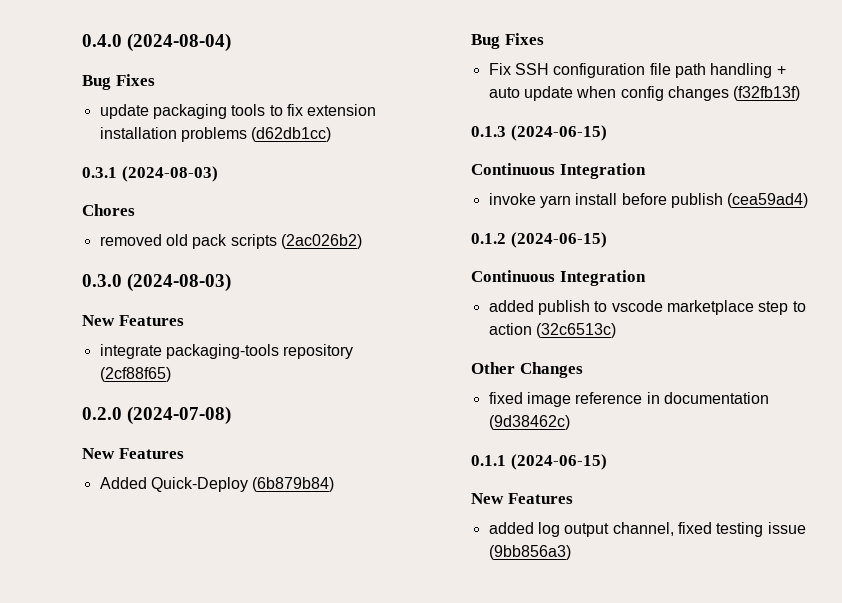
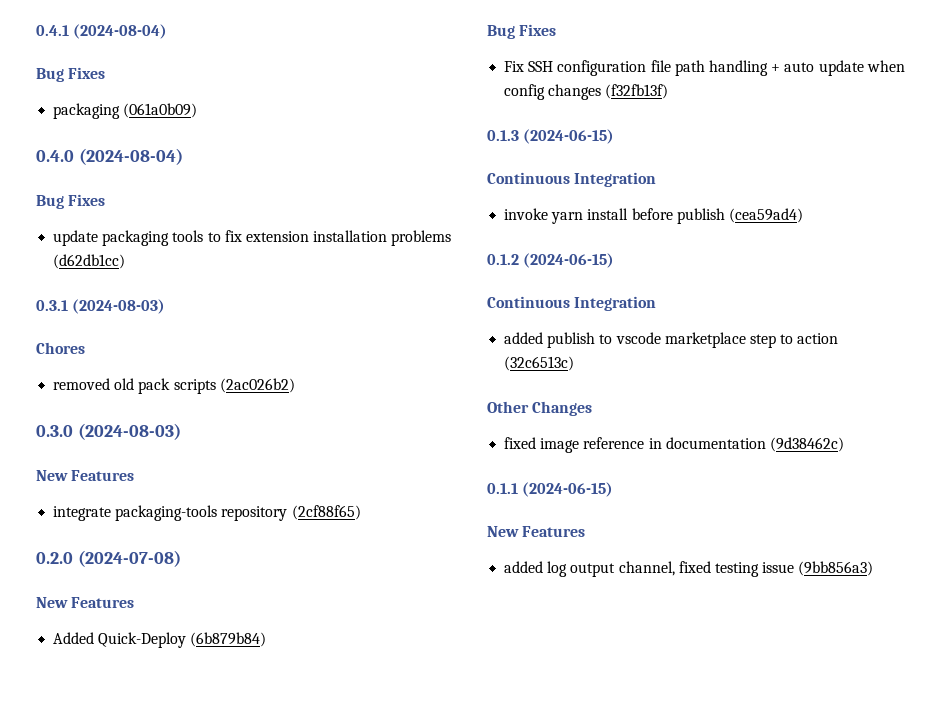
(82, 40) none -> [36,24,168,39] [36,67,106,82] [53,103,198,119] 0.4.1 (2024-08-04) // Bug Fixes // packaging (061a0b09) //

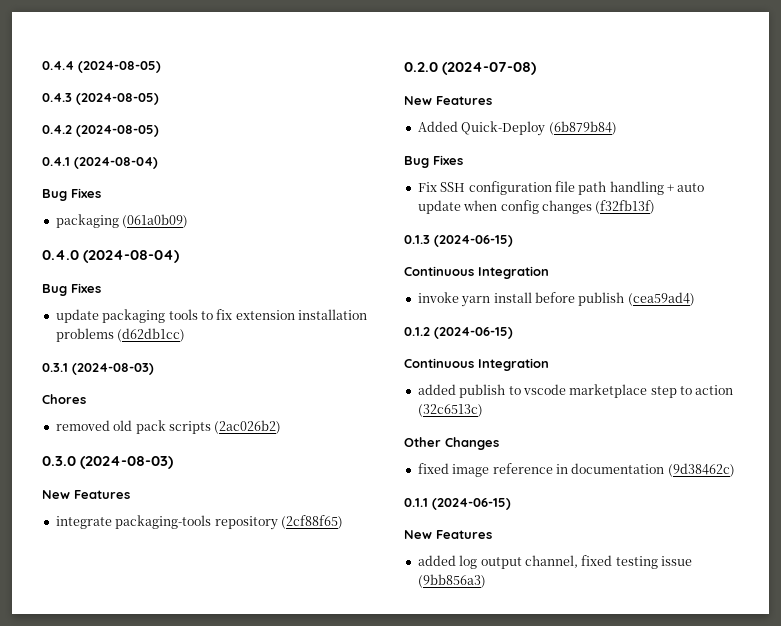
(36, 30) none -> [42,61,161,73] [42,93,159,105] [42,125,159,137] 0.4.4 (2024-08-05) // 0.4.3 (2024-08-05) // 0.4.2 (2024-08-05) //

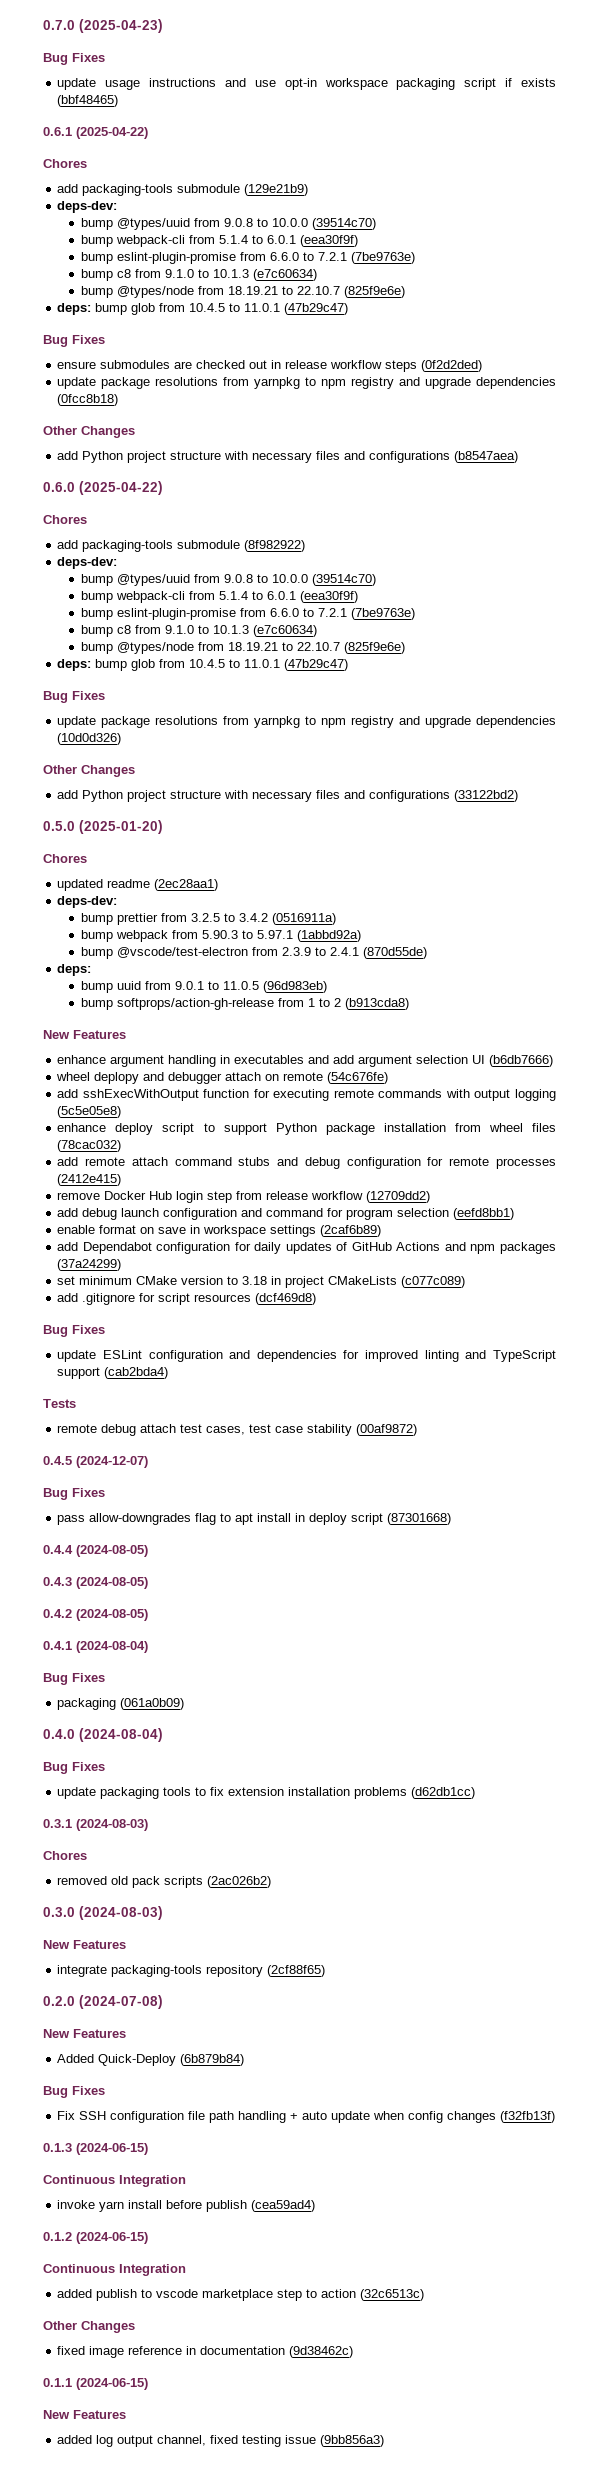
(42, 65) none -> [43,19,163,33] [43,53,105,65] [57,78,556,90] [57,95,119,107] [43,127,148,139] [43,159,87,168] [57,184,309,196] [57,201,118,213] [81,218,377,230] [81,235,359,247] [81,252,416,264] [81,269,318,281] [81,286,406,298] [57,303,349,315] [43,335,105,347] [57,360,483,372] [57,377,557,389] [57,394,119,406] [43,426,135,438] [57,451,519,463] [43,481,163,495] [43,515,87,524] [57,540,306,552] [57,557,118,569] [81,574,377,586] [81,591,359,603] [81,608,416,620] [81,625,318,637] [81,642,406,654] [57,659,349,671] [43,691,105,703] [57,716,557,728] [57,733,122,745] [43,765,135,777] [57,790,519,802] [43,820,163,834] [43,854,87,863] [57,879,219,891] [57,896,118,908] [81,913,337,925] [81,930,362,942] [81,947,428,959] [57,964,92,976] [81,981,328,993] [81,998,410,1010] [43,1030,126,1039] [57,1055,554,1067] [56,1072,389,1084] [57,1089,556,1101] [57,1106,122,1118] [57,1123,556,1135] [57,1140,122,1152] [57,1157,556,1169] [57,1174,122,1186] [57,1191,431,1203] [57,1208,515,1220] [57,1225,382,1237] [57,1242,556,1254] [57,1259,122,1271] [57,1276,466,1288] [57,1293,317,1305] [43,1325,105,1337] [57,1350,556,1362] [57,1367,169,1379] [43,1399,76,1408] [57,1424,418,1436] [43,1456,148,1468] [43,1488,105,1500] [57,1513,452,1525] 0.7.0 (2025-04-23) // Bug Fixes // update usage instructions and use opt-in workspace packaging script if exists (bbf48465) // 0.6.1 (2025-04-22) // Chores // add packaging-tools submodule (129e21b9) // deps-dev: // bump @types/uuid from 9.0.8 to 10.0.0 (39514c70) // bump webpack-cli from 5.1.4 to 6.0.1 (eea30f9f) // bump eslint-plugin-promise from 6.6.0 to 7.2.1 (7be9763e) // bump c8 from 9.1.0 to 10.1.3 (e7c60634) // bump @types/node from 18.19.21 to 22.10.7 (825f9e6e) // deps: bump glob from 10.4.5 to 11.0.1 (47b29c47) // Bug Fixes // ensure submodules are checked out in release workflow steps (0f2d2ded) // update package resolutions from yarnpkg to npm registry and upgrade dependencies (0fcc8b18) // Other Changes // add Python project structure with necessary files and configurations (b8547aea) // 0.6.0 (2025-04-22) // Chores // add packaging-tools submodule (8f982922) // deps-dev: // bump @types/uuid from 9.0.8 to 10.0.0 (39514c70) // bump webpack-cli from 5.1.4 to 6.0.1 (eea30f9f) // bump eslint-plugin-promise from 6.6.0 to 7.2.1 (7be9763e) // bump c8 from 9.1.0 to 10.1.3 (e7c60634) // bump @types/node from 18.19.21 to 22.10.7 (825f9e6e) // deps: bump glob from 10.4.5 to 11.0.1 (47b29c47) // Bug Fixes // update package resolutions from yarnpkg to npm registry and upgrade dependencies (10d0d326) // Other Changes // add Python project structure with necessary files and configurations (33122bd2) // 0.5.0 (2025-01-20) // Chores // updated readme (2ec28aa1) // deps-dev: // bump prettier from 3.2.5 to 3.4.2 (0516911a) // bump webpack from 5.90.3 to 5.97.1 (1abbd92a) // bump @vscode/test-electron from 2.3.9 to 2.4.1 (870d55de) // deps: // bump uuid from 9.0.1 to 11.0.5 (96d983eb) // bump softprops/action-gh-release from 1 to 2 (b913cda8) // New Features // enhance argument handling in executables and add argument selection UI (b6db7666) // wheel deplopy and debugger attach on remote (54c676fe) // add sshExecWithOutput function for executing remote commands with output logging (5c5e05e8) // enhance deploy script to support Python package installation from wheel files (78cac032) // add remote attach command stubs and debug configuration for remote processes (2412e415) // remove Docker Hub login step from release workflow (12709dd2) // add debug launch configuration and command for program selection (eefd8bb1) // enable format on save in workspace settings (2caf6b89) // add Dependabot configuration for daily updates of GitHub Actions and npm packages (37a24299) // set minimum CMake version to 3.18 in project CMakeLists (c077c089) // add .gitignore for script resources (dcf469d8) // Bug Fixes // update ESLint configuration and dependencies for improved linting and TypeScript support (cab2bda4) // Tests // remote debug attach test cases, test case stability (00af9872) // 0.4.5 (2024-12-07) // Bug Fixes // pass allow-downgrades flag to apt install in deploy script (87301668) //

